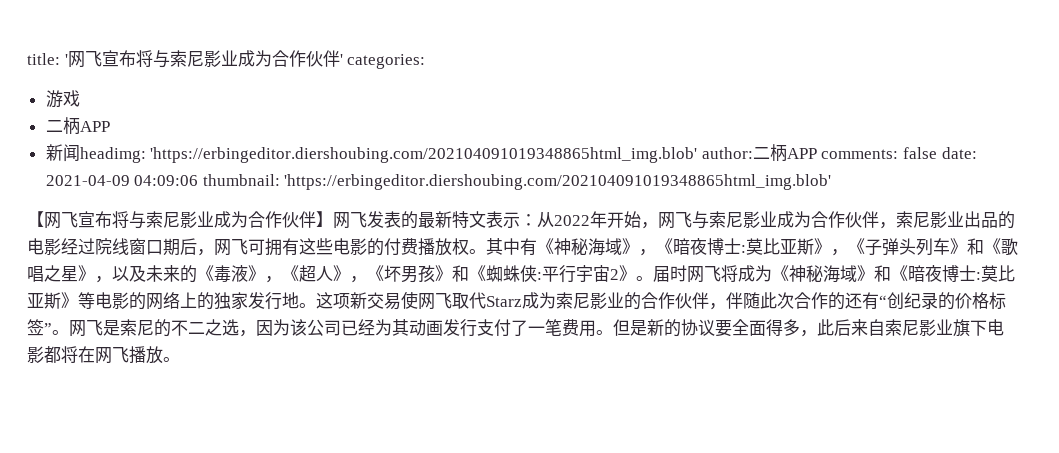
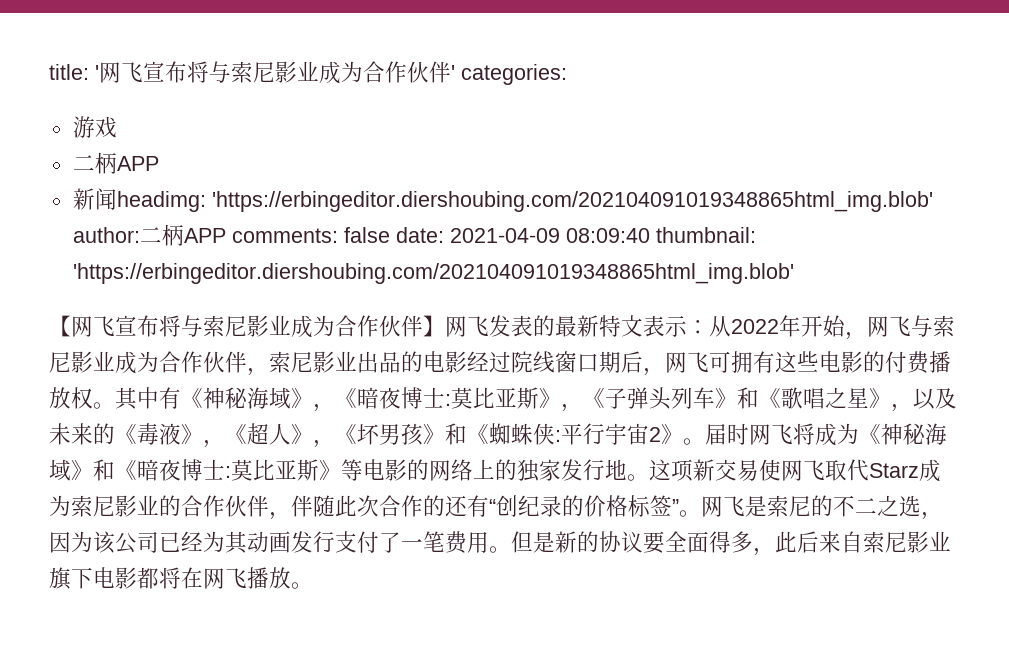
[134,175,199,186] 04:09:06 -> [565,228,650,243] 08:09:40

